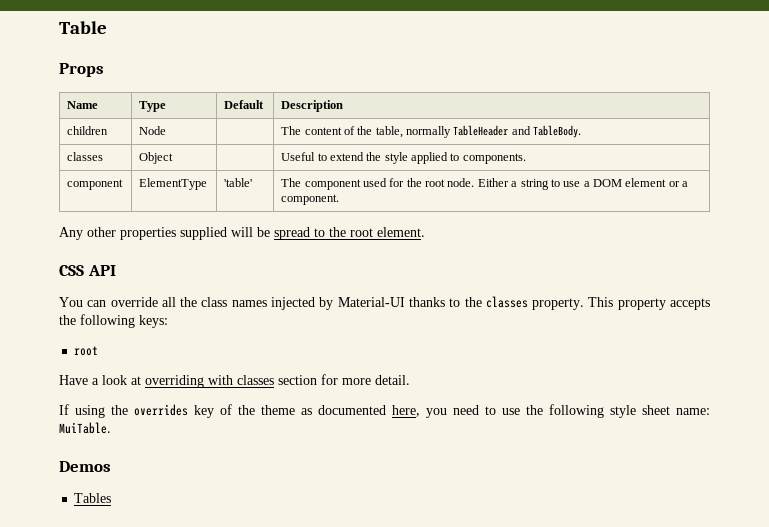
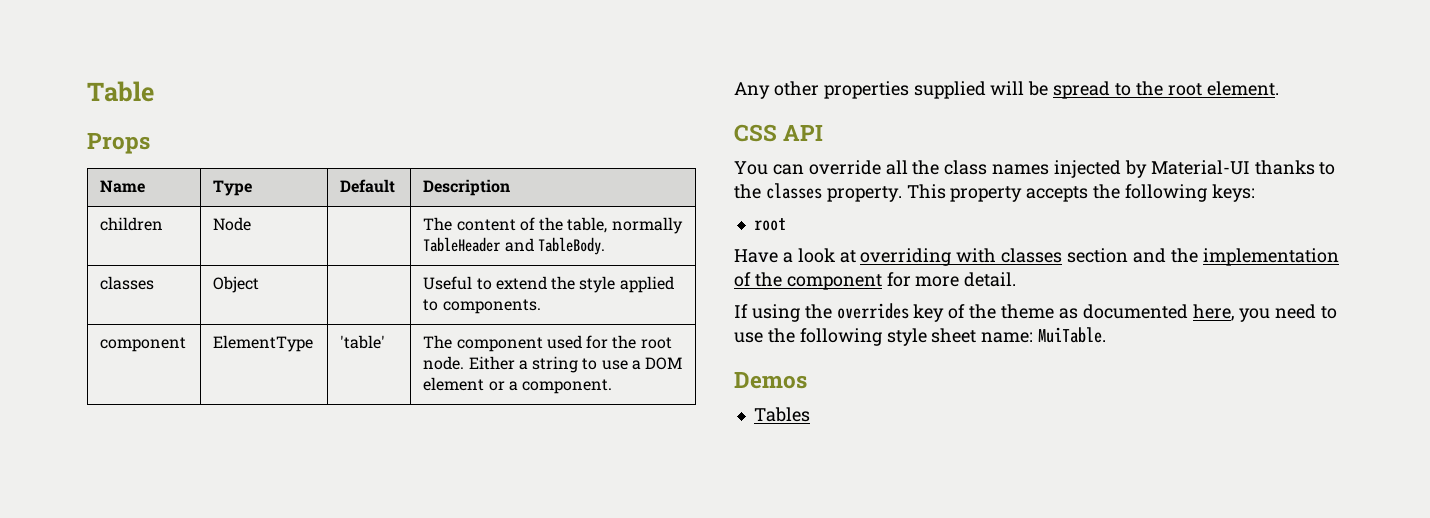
(317, 380) none -> [1132,248,1339,266] [734,272,882,290] and the implementation of the component

